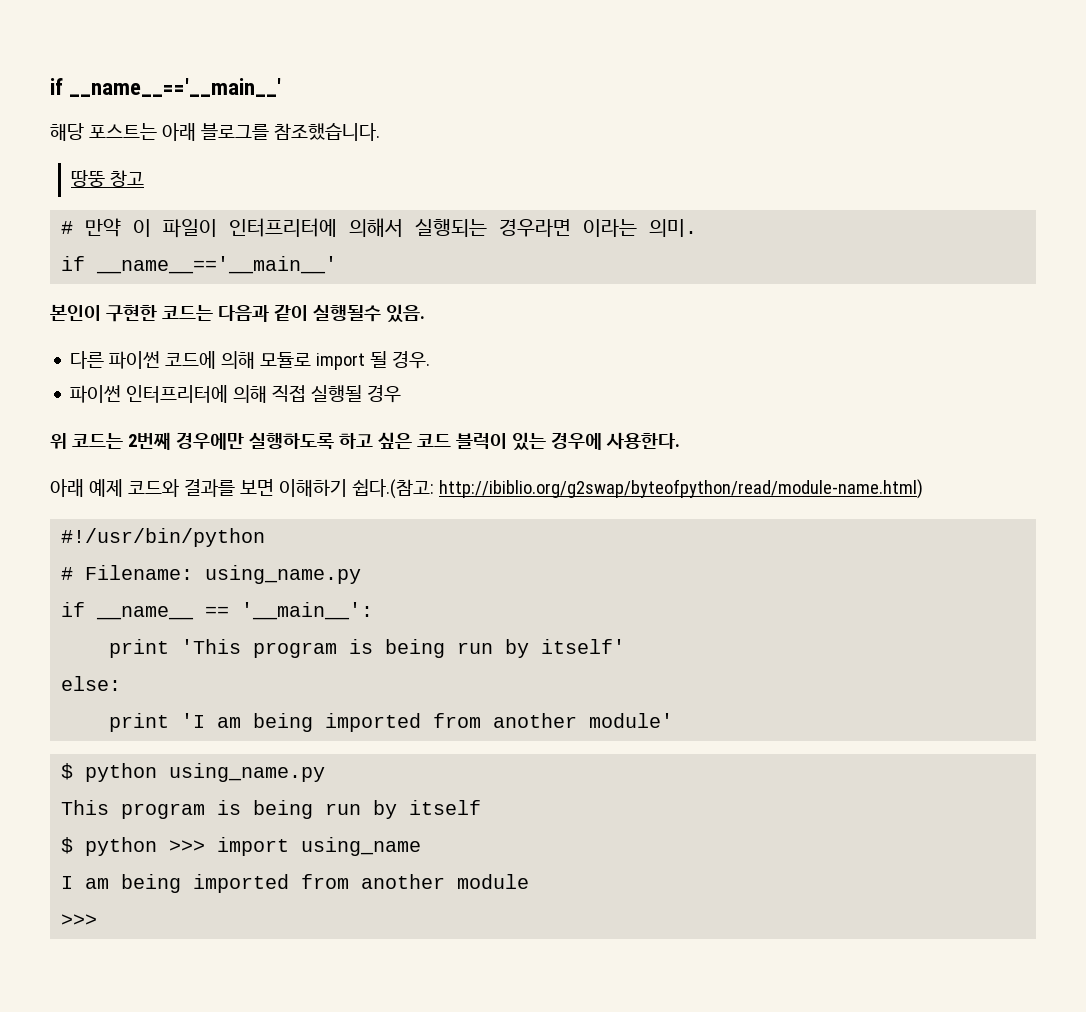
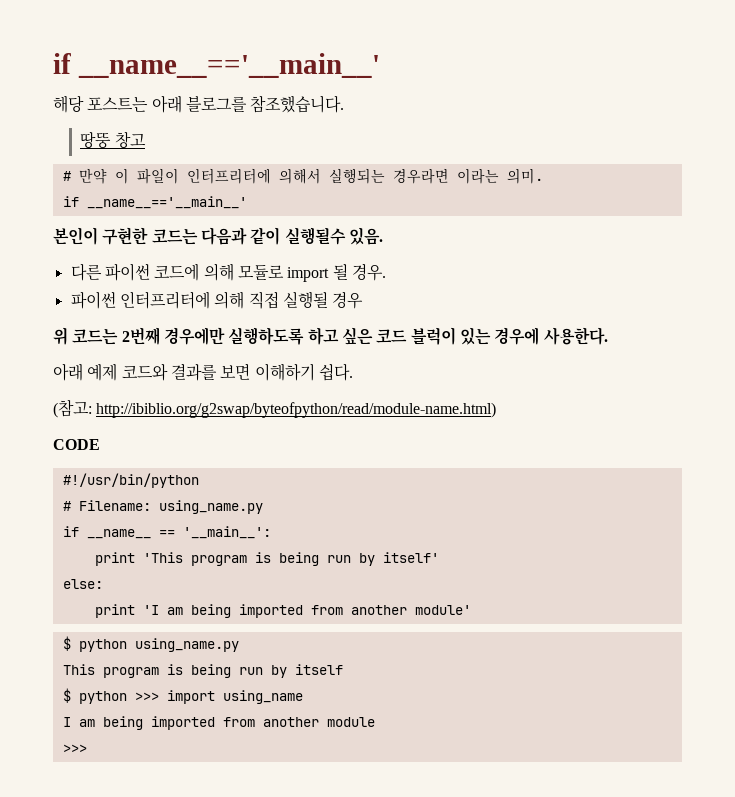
[351,479,434,499] 쉽다.(참고: -> [318,363,353,381] [53,399,92,418] 쉽다. // (참고:
(923, 489) none -> [53,439,100,450] // CODE

